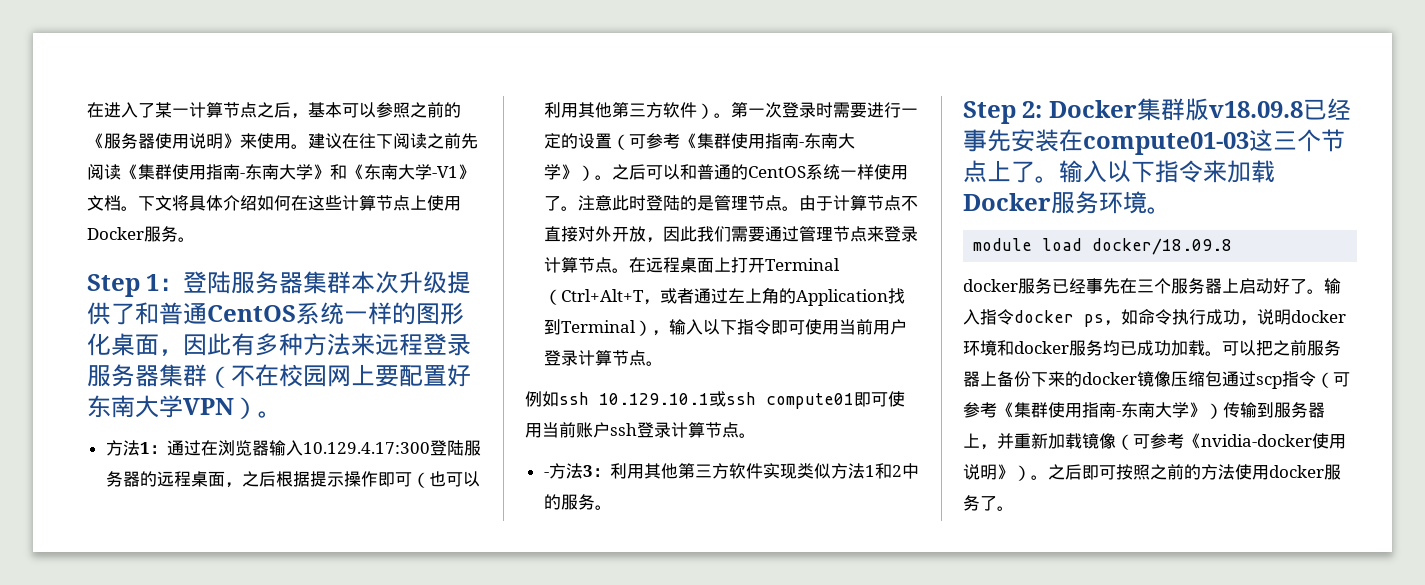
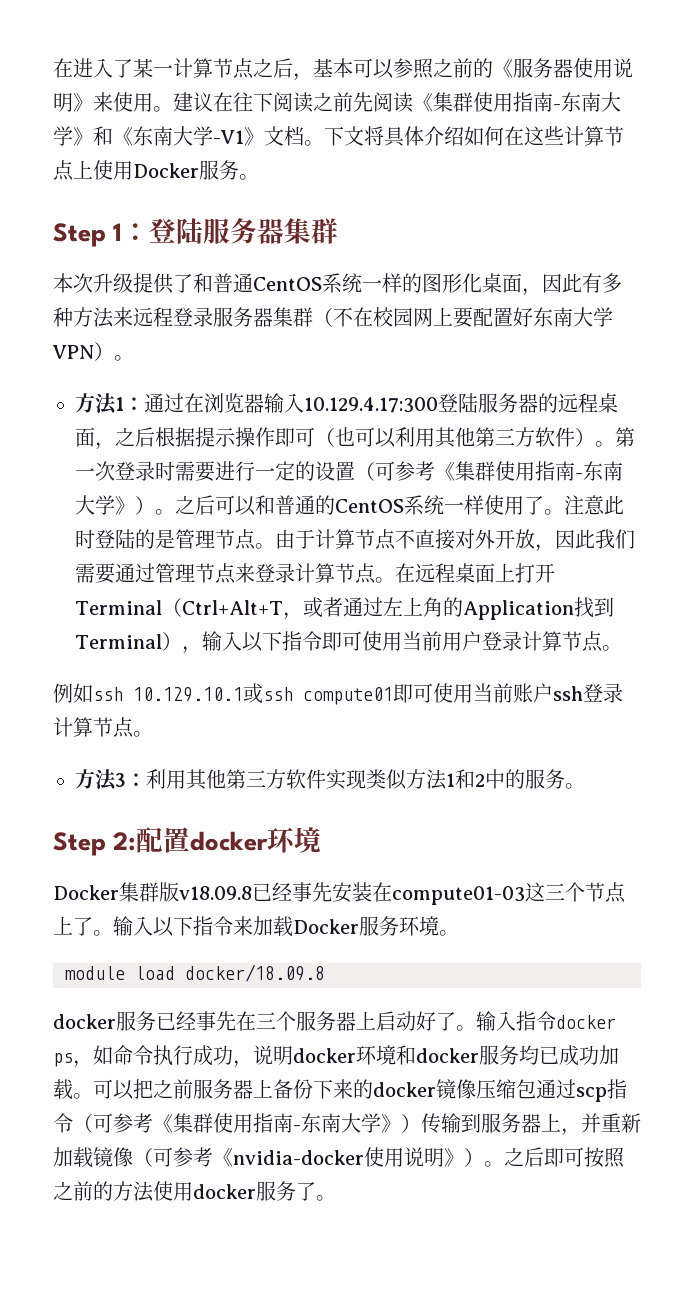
(352, 282) none -> (339, 231) //
[543,472,549,477] - -> (153, 734) none
(1043, 109) none -> [136,827,322,853] 配置docker环境 //

